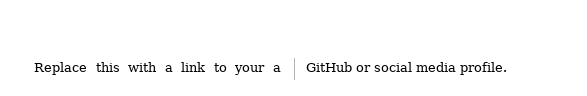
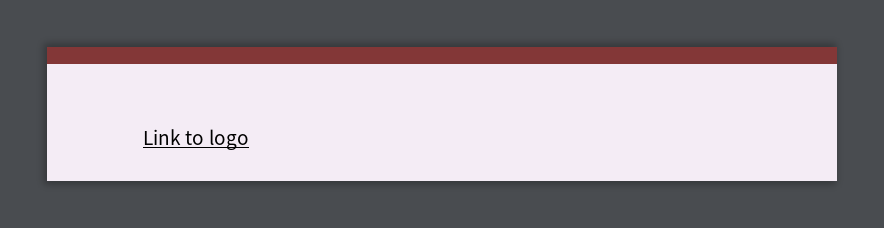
[34,62,507,75] Replace this with a link to your a GitHub or social media profile. -> [143,129,250,150] Link to logo

